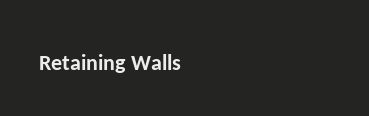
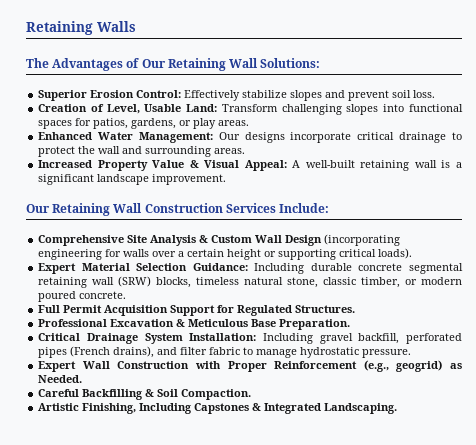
(181, 62) none -> [26,58,321,71] [38,90,436,101] [38,104,463,115] [38,118,250,129] [38,132,463,143] [38,146,246,157] [38,160,463,171] [38,174,227,185] [26,203,330,216] [38,234,401,246] [38,248,413,260] [38,263,464,274] [38,276,463,288] [38,291,127,302] [38,305,356,316] [38,319,351,330] [38,333,462,344] [38,346,412,358] [38,360,463,372] [38,375,83,383] [38,389,252,400] [38,403,398,414] // The Advantages of Our Retaining Wall Solutions: // Superior Erosion Control: Effectively stabilize slopes and prevent soil loss. // Creation of Level, Usable Land: Transform challenging slopes into functional spaces for patios, gardens, or play areas. // Enhanced Water Management: Our designs incorporate critical drainage to protect the wall and surrounding areas. // Increased Property Value & Visual Appeal: A well-built retaining wall is a significant landscape improvement. // Our Retaining Wall Construction Services Include: // Comprehensive Site Analysis & Custom Wall Design (incorporating engineering for walls over a certain height or supporting critical loads). // Expert Material Selection Guidance: Including durable concrete segmental retaining wall (SRW) blocks, timeless natural stone, classic timber, or modern poured concrete. // Full Permit Acquisition Support for Regulated Structures. // Professional Excavation & Meticulous Base Preparation. // Critical Drainage System Installation: Including gravel backfill, perforated pipes (French drains), and filter fabric to manage hydrostatic pressure. // Expert Wall Construction with Proper Reinforcement (e.g., geogrid) as Needed. // Careful Backfilling & Soil Compaction. // Artistic Finishing, Including Capstones & Integrated Landscaping.

